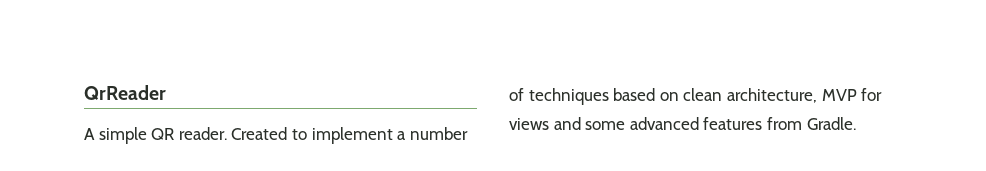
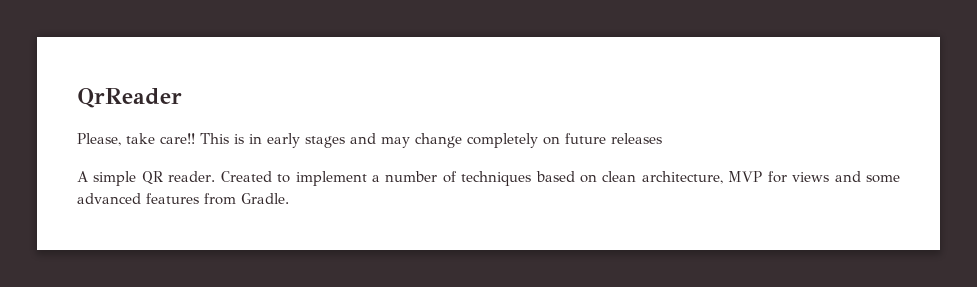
(166, 92) none -> [77,133,662,148] // Please, take care!! This is in early stages and may change completely on future releases

